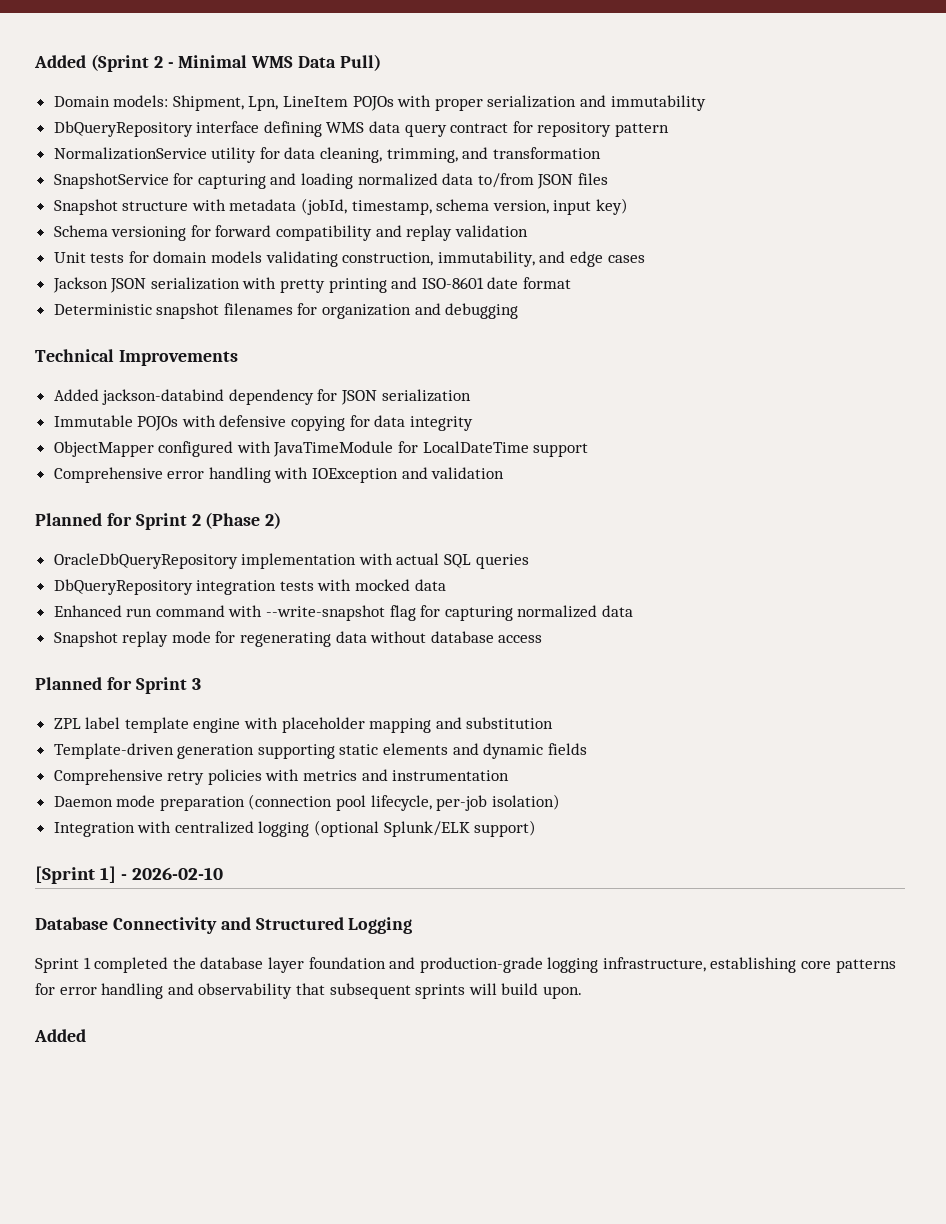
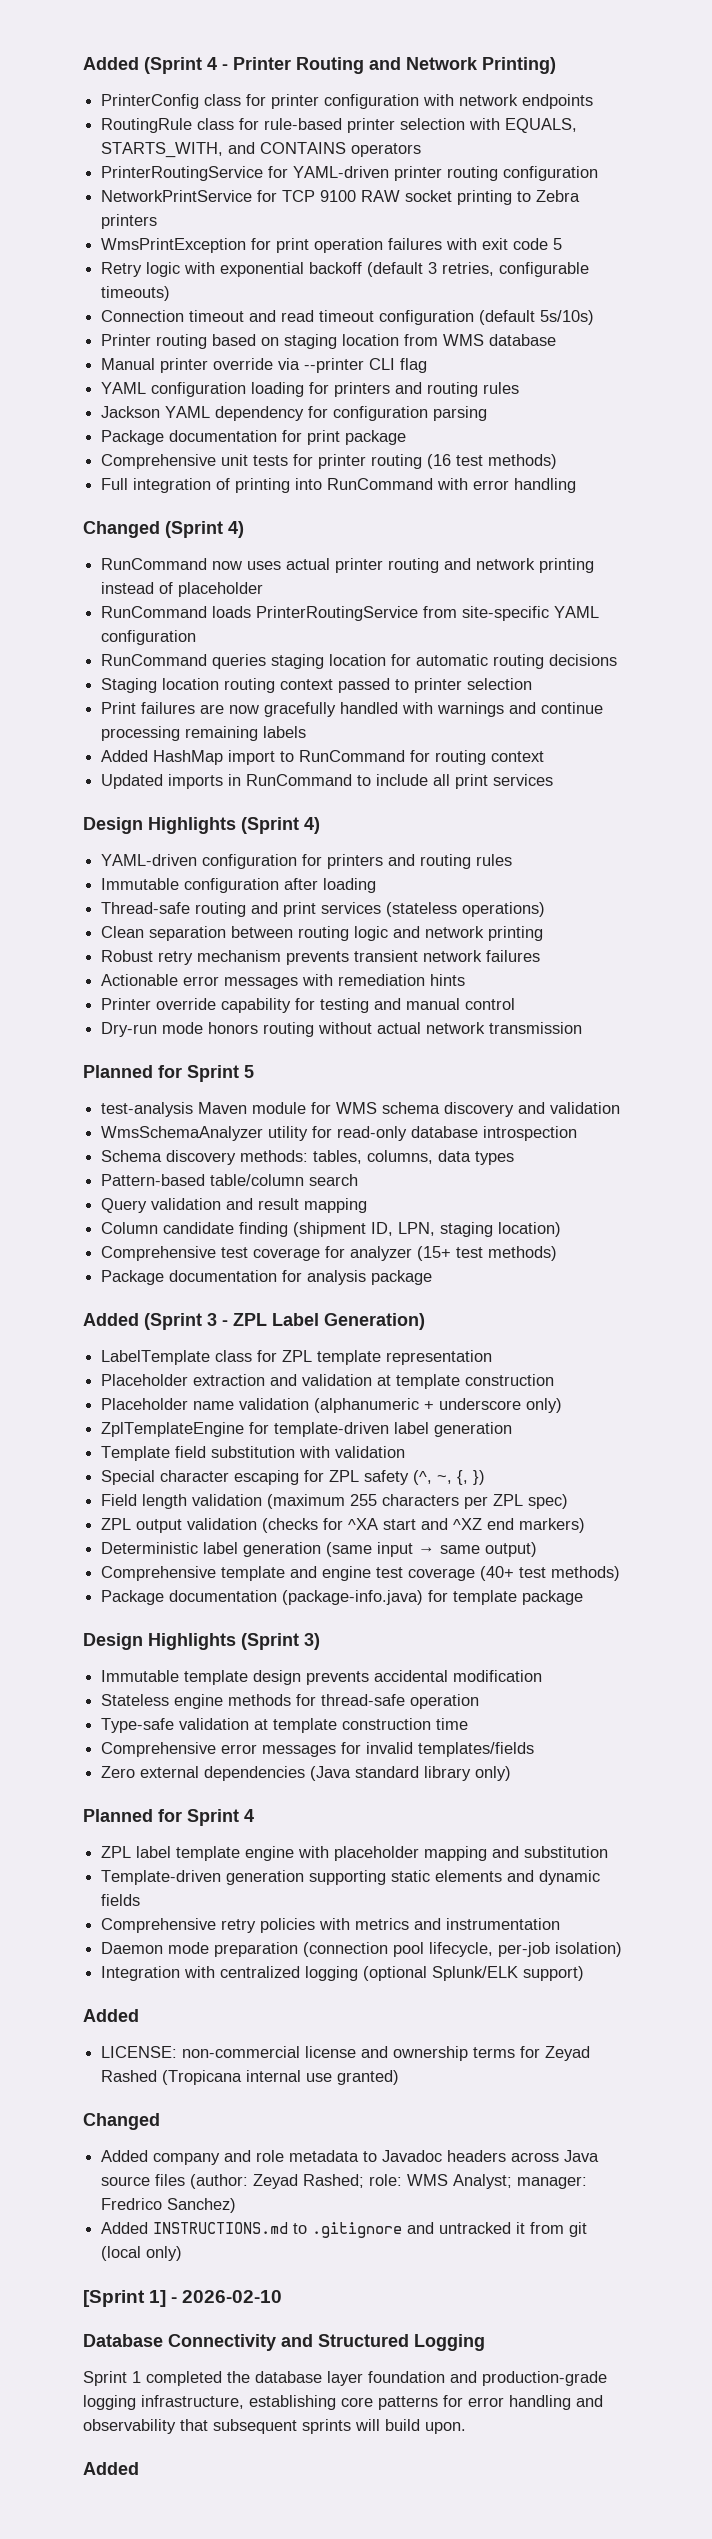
[34,54,382,72] [53,95,706,111] [53,121,670,137] [53,147,601,163] [53,173,609,189] [53,198,629,215] [53,225,528,241] [53,251,645,267] [52,277,572,293] [53,303,519,319] [35,349,238,366] [53,389,471,405] [53,415,473,431] [53,441,589,457] [53,467,505,483] [35,512,282,530] [53,553,529,569] [53,579,446,595] [53,605,634,621] [53,631,543,647] [35,677,201,694] Added (Sprint 2 - Minimal WMS Data Pull) // Domain models: Shipment, Lpn, LineItem POJOs with proper serialization and immutability // DbQueryRepository interface defining WMS data query contract for repository pattern // NormalizationService utility for data cleaning, trimming, and transformation // SnapshotService for capturing and loading normalized data to/from JSON files // Snapshot structure with metadata (jobId, timestamp, schema version, input key) // Schema versioning for forward compatibility and replay validation // Unit tests for domain models validating construction, immutability, and edge cases // Jackson JSON serialization with pretty printing and ISO-8601 date format // Deterministic snapshot filenames for organization and debugging // Technical Improvements // Added jackson-databind dependency for JSON serialization // Immutable POJOs with defensive copying for data integrity // ObjectMapper configured with JavaTimeModule for LocalDateTime support // Comprehensive error handling with IOException and validation // Planned for Sprint 2 (Phase 2) // OracleDbQueryRepository implementation with actual SQL queries // DbQueryRepository integration tests with mocked data // Enhanced run command with --write-snapshot flag for capturing normalized data // Snapshot replay mode for regenerating data without database access // Planned for Sprint 3 -> [83,57,556,74] [101,94,594,109] [101,118,578,133] [101,142,422,158] [101,166,599,181] [101,190,581,205] [101,214,158,229] [101,238,563,253] [101,262,590,277] [101,286,171,301] [101,310,595,325] [101,334,557,349] [101,358,428,373] [101,382,520,397] [101,406,488,421] [101,430,407,445] [101,454,558,469] [101,478,577,493] [83,521,244,538] [101,558,595,573] [101,582,264,597] [101,606,600,621] [101,630,197,645] [101,654,618,669] [101,678,533,693] [101,702,604,717] [101,726,307,741] [101,750,545,765] [101,774,554,789] [83,817,320,834] [101,854,513,869] [101,878,377,893] [101,902,546,917] [101,926,544,941] [101,950,541,965] [101,974,466,989] [101,998,516,1013] [101,1022,583,1037] [83,1065,254,1082] [101,1102,621,1117] [101,1126,578,1141] [101,1150,515,1165] [101,1174,359,1186] [101,1198,368,1213] [101,1222,562,1237] [101,1246,558,1261] [101,1270,433,1285] [83,1313,425,1330] [101,1350,493,1365] [101,1374,555,1389] [101,1398,563,1413] [101,1422,513,1437] [101,1446,406,1461] [101,1470,486,1485] [101,1494,569,1509] [101,1518,586,1533] [101,1542,538,1557] [101,1566,621,1581] [101,1590,584,1605] [83,1633,320,1650] [101,1670,543,1685] [101,1694,480,1709] [101,1718,469,1733] [101,1742,535,1757] [101,1766,512,1781] [83,1809,254,1826] Added (Sprint 4 - Printer Routing and Network Printing) // PrinterConfig class for printer configuration with network endpoints // RoutingRule class for rule-based printer selection with EQUALS, STARTS_WITH, and CONTAINS operators // PrinterRoutingService for YAML-driven printer routing configuration // NetworkPrintService for TCP 9100 RAW socket printing to Zebra printers // WmsPrintException for print operation failures with exit code 5 // Retry logic with exponential backoff (default 3 retries, configurable timeouts) // Connection timeout and read timeout configuration (default 5s/10s) // Printer routing based on staging location from WMS database // Manual printer override via --printer CLI flag // YAML configuration loading for printers and routing rules // Jackson YAML dependency for configuration parsing // Package documentation for print package // Comprehensive unit tests for printer routing (16 test methods) // Full integration of printing into RunCommand with error handling // Changed (Sprint 4) // RunCommand now uses actual printer routing and network printing instead of placeholder // RunCommand loads PrinterRoutingService from site-specific YAML configuration // RunCommand queries staging location for automatic routing decisions // Staging location routing context passed to printer selection // Print failures are now gracefully handled with warnings and continue processing remaining labels // Added HashMap import to RunCommand for routing context // Updated imports in RunCommand to include all print services // Design Highlights (Sprint 4) // YAML-driven configuration for printers and routing rules // Immutable configuration after loading // Thread-safe routing and print services (stateless operations) // Clean separation between routing logic and network printing // Robust retry mechanism prevents transient network failures // Actionable error messages with remediation hints // Printer override capability for testing and manual control // Dry-run mode honors routing without actual network transmission // Planned for Sprint 5 // test-analysis Maven module for WMS schema discovery and validation // WmsSchemaAnalyzer utility for read-only database introspection // Schema discovery methods: tables, columns, data types // Pattern-based table/column search // Query validation and result mapping // Column candidate finding (shipment ID, LPN, staging location) // Comprehensive test coverage for analyzer (15+ test methods) // Package documentation for analysis package // Added (Sprint 3 - ZPL Label Generation) // LabelTemplate class for ZPL template representation // Placeholder extraction and validation at template construction // Placeholder name validation (alphanumeric + underscore only) // ZplTemplateEngine for template-driven label generation // Template field substitution with validation // Special character escaping for ZPL safety (^, ~, {, }) // Field length validation (maximum 255 characters per ZPL spec) // ZPL output validation (checks for ^XA start and ^XZ end markers) // Deterministic label generation (same input → same output) // Comprehensive template and engine test coverage (40+ test methods) // Package documentation (package-info.java) for template package // Design Highlights (Sprint 3) // Immutable template design prevents accidental modification // Stateless engine methods for thread-safe operation // Type-safe validation at template construction time // Comprehensive error messages for invalid templates/fields // Zero external dependencies (Java standard library only) // Planned for Sprint 4
(537, 828) none -> [83,2009,139,2022] [101,2046,591,2061] [101,2070,400,2085] [83,2113,160,2130] [101,2150,600,2165] [101,2174,588,2189] [101,2198,237,2213] [101,2222,588,2238] [101,2246,183,2261] // Added // LICENSE: non-commercial license and ownership terms for Zeyad Rashed (Tropicana internal use granted) // Changed // Added company and role metadata to Javadoc headers across Java source files (author: Zeyad Rashed; role: WMS Analyst; manager: Fredrico Sanchez) // Added INSTRUCTIONS.md to .gitignore and untracked it from git (local only)

